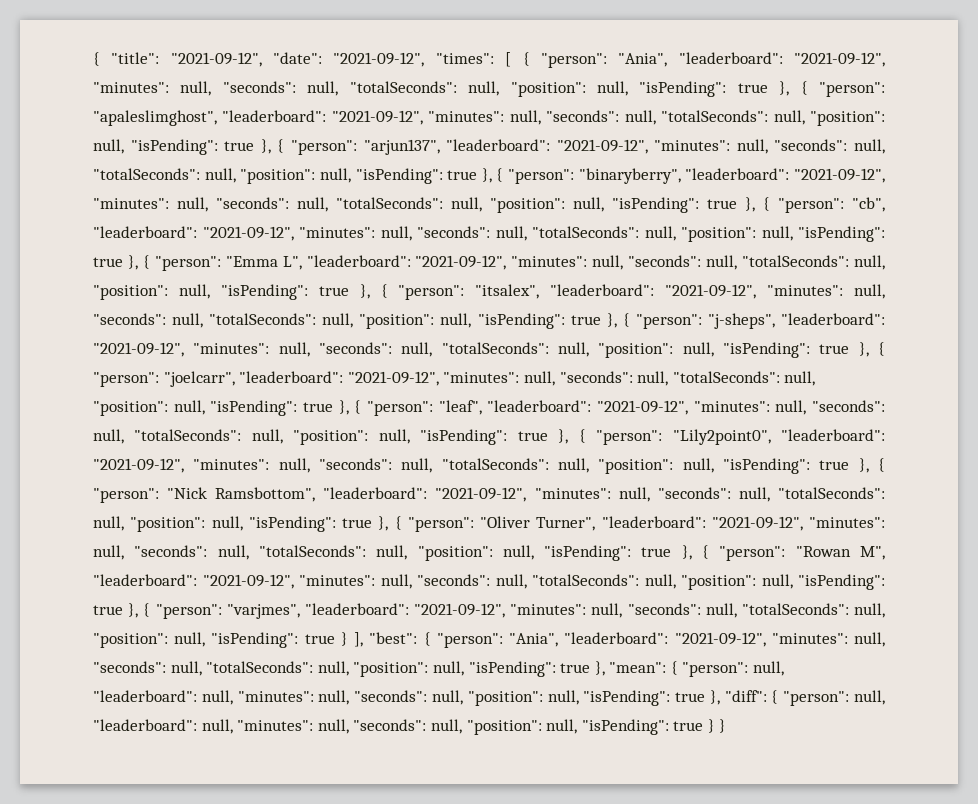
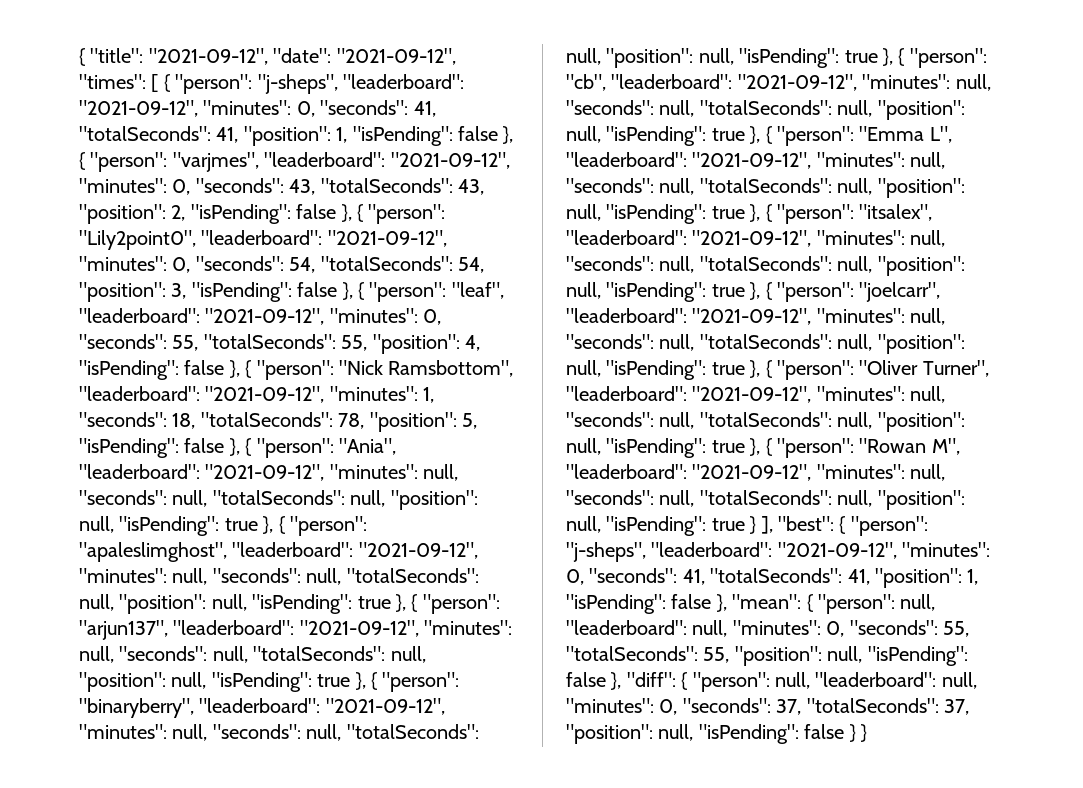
(607, 60) none -> [257,74,464,94] [79,100,436,117] [79,126,514,146] [79,152,510,172] [79,178,484,195] [79,204,446,224] [79,230,447,250] [79,256,484,273] [79,282,504,302] [79,308,442,325] [79,334,480,354] [79,360,514,380] [79,386,435,403] [79,412,477,432] [79,438,334,458] "j-sheps", "leaderboard": "2021-09-12", "minutes": 0, "seconds": 41, "totalSeconds": 41, "position": 1, "isPending": false }, { "person": "varjmes", "leaderboard": "2021-09-12", "minutes": 0, "seconds": 43, "totalSeconds": 43, "position": 2, "isPending": false }, { "person": "Lily2point0", "leaderboard": "2021-09-12", "minutes": 0, "seconds": 54, "totalSeconds": 54, "position": 3, "isPending": false }, { "person": "leaf", "leaderboard": "2021-09-12", "minutes": 0, "seconds": 55, "totalSeconds": 55, "position": 4, "isPending": false }, { "person": "Nick Ramsbottom", "leaderboard": "2021-09-12", "minutes": 1, "seconds": 18, "totalSeconds": 78, "position": 5, "isPending": false }, { "person":
[707,313,886,329] [93,342,886,358] [93,372,159,387] "j-sheps", "leaderboard": "2021-09-12", "minutes": null, "seconds": null, "totalSeconds": null, "position": null, "isPending": true }, { "person": -> (854, 292) none
[438,400,885,415] [93,429,885,445] [93,458,886,474] [93,487,885,503] [93,516,474,532] "leaf", "leaderboard": "2021-09-12", "minutes": null, "seconds": null, "totalSeconds": null, "position": null, "isPending": true }, { "person": "Lily2point0", "leaderboard": "2021-09-12", "minutes": null, "seconds": null, "totalSeconds": null, "position": null, "isPending": true }, { "person": "Nick Ramsbottom", "leaderboard": "2021-09-12", "minutes": null, "seconds": null, "totalSeconds": null, "position": null, "isPending": true }, { "person": -> (854, 370) none
[128,603,885,619] [93,632,335,648] }, { "person": "varjmes", "leaderboard": "2021-09-12", "minutes": null, "seconds": null, "totalSeconds": null, "position": null, "isPending": true -> (745, 524) none
[509,632,885,647] [93,661,591,677] "Ania", "leaderboard": "2021-09-12", "minutes": null, "seconds": null, "totalSeconds": null, "position": null, "isPending": true -> [566,542,991,562] [566,568,979,588] [566,594,712,614] "j-sheps", "leaderboard": "2021-09-12", "minutes": 0, "seconds": 41, "totalSeconds": 41, "position": 1, "isPending": false
[318,690,706,706] null, "seconds": null, "position": null, "isPending": true -> [826,620,969,637] [566,646,968,666] [566,672,606,687] 0, "seconds": 55, "totalSeconds": 55, "position": null, "isPending": false
[317,719,704,735] null, "seconds": null, "position": null, "isPending": true -> [659,698,969,715] [566,724,845,744] 0, "seconds": 37, "totalSeconds": 37, "position": null, "isPending": false

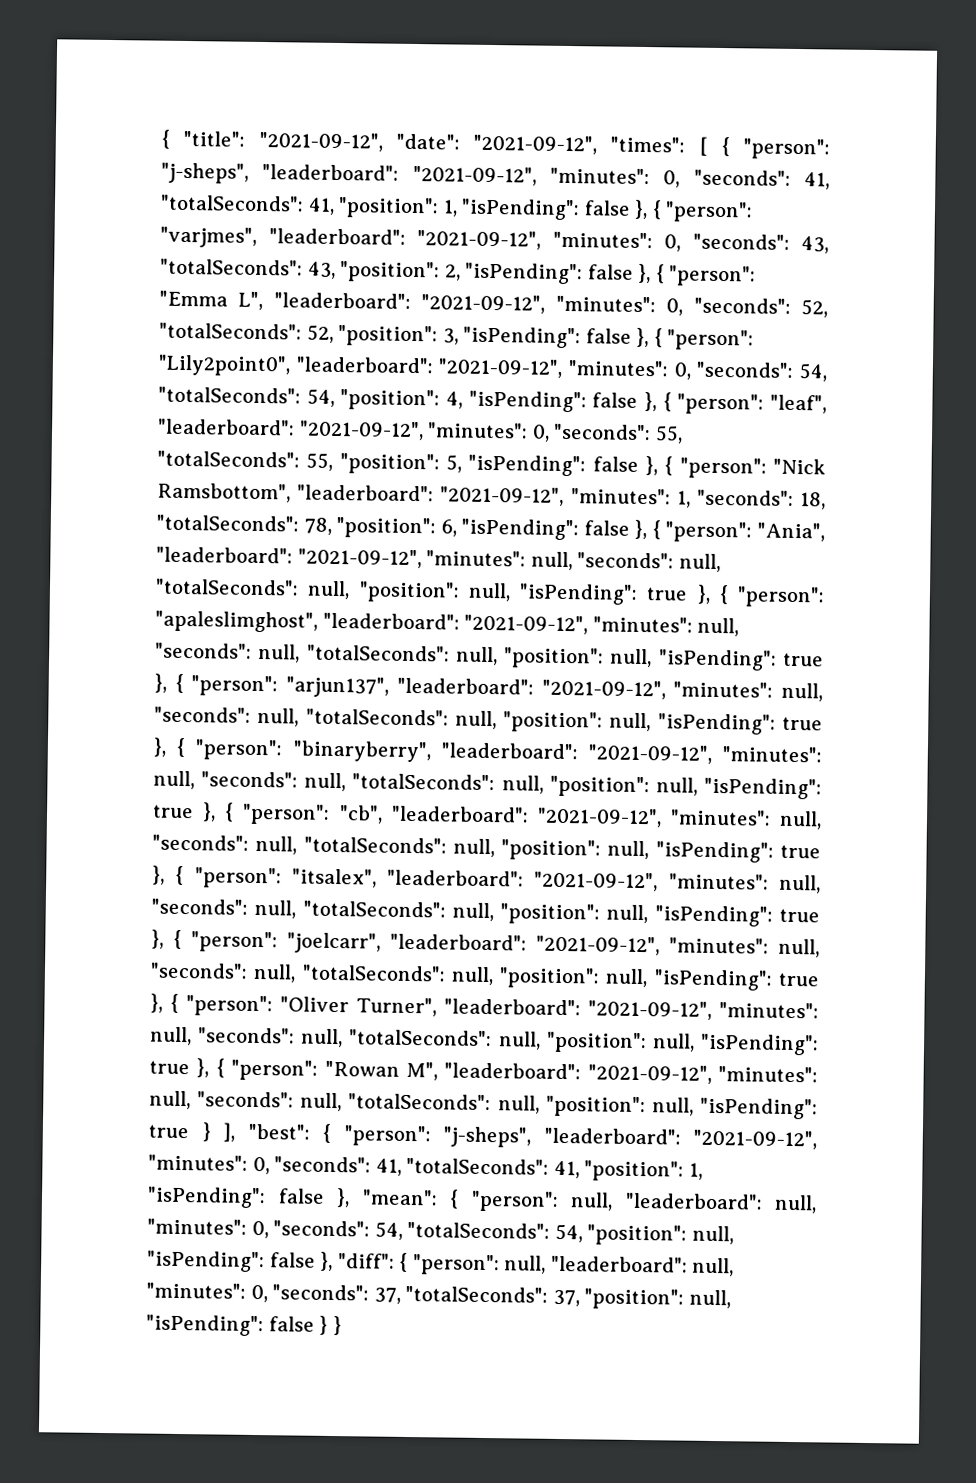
(446, 214) none -> [159,290,828,318] [159,322,755,351] "Emma L", "leaderboard": "2021-09-12", "minutes": 0, "seconds": 52, "totalSeconds": 52, "position": 3, "isPending": false }, { "person":
[171,283,187,299] 3, -> [446,391,464,409] 4,
[464,335,480,351] 4, -> [446,454,462,473] 5,
[461,413,477,429] 5, -> [440,519,457,537] 6,
[859,126,952,143] [566,152,946,169] [566,178,965,198] [566,204,854,224] "Emma L", "leaderboard": "2021-09-12", "minutes": null, "seconds": null, "totalSeconds": null, "position": null, "isPending": true }, { "person": -> (282, 878) none
[943,621,969,637] [566,646,730,663] 55, "totalSeconds": 55, -> [374,1221,583,1243] 54, "totalSeconds": 54,

